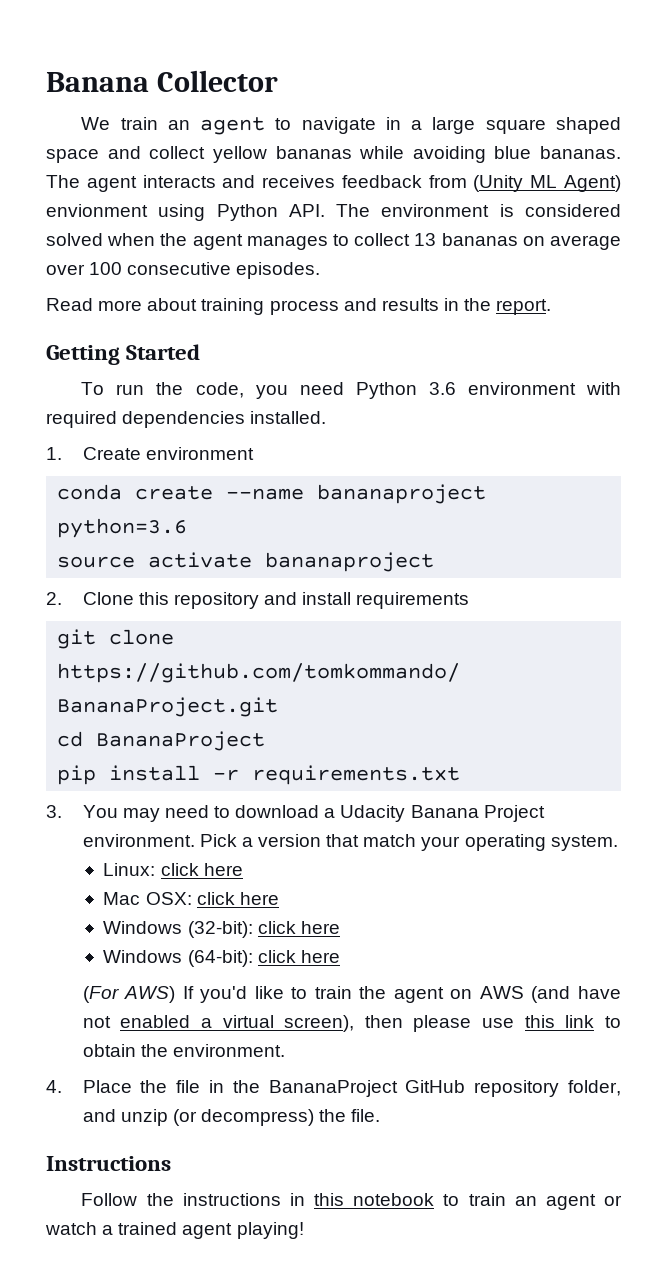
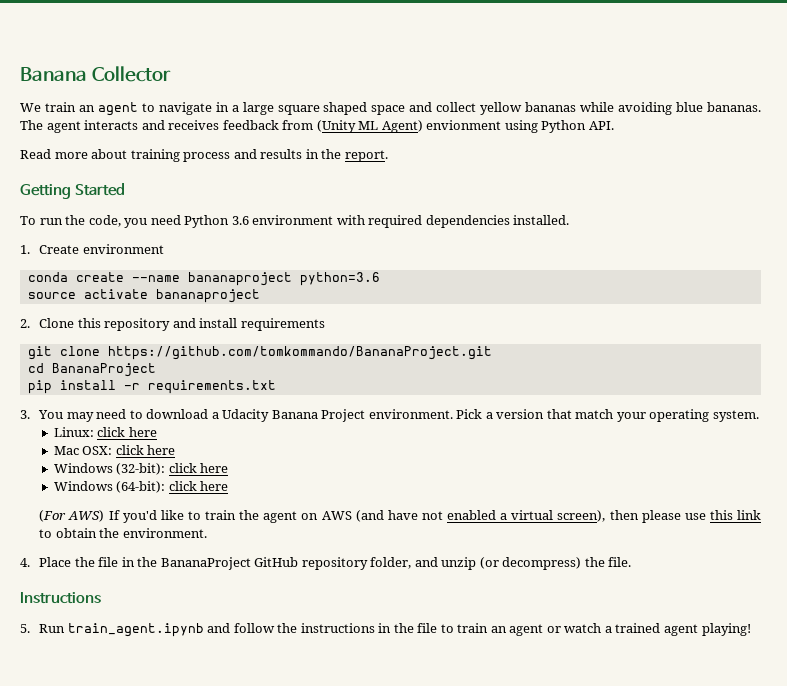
[336,204,621,217] [46,233,621,250] [46,262,321,279] The environment is considered solved when the agent manages to collect 13 bananas on average over 100 consecutive episodes. -> (614, 125) none
[81,1193,138,1206] Follow -> [20,623,275,637] 5. Run train_agent.ipynb and follow
[313,1193,435,1206] this notebook -> [393,623,438,633] the file

